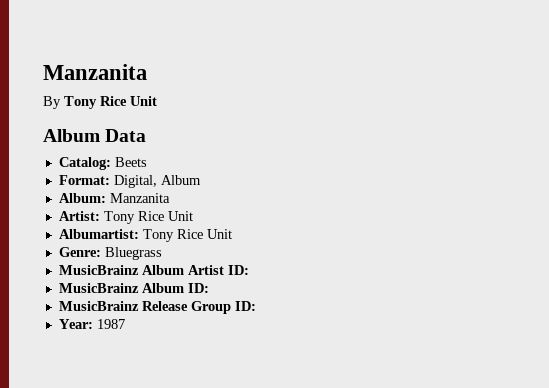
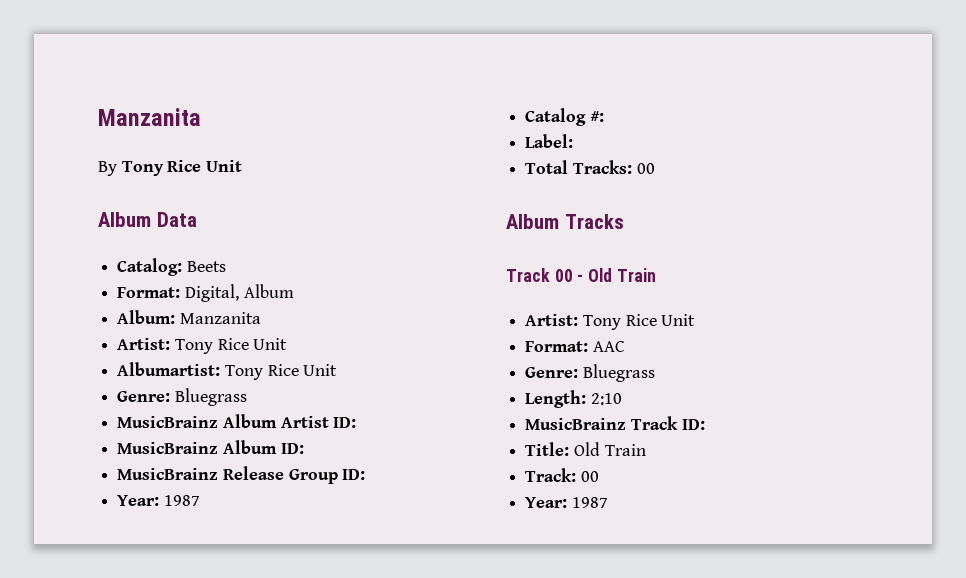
(125, 324) none -> [525,108,604,126] [525,134,574,148] [525,160,655,174] [506,214,624,229] [506,268,656,282] [525,314,696,330] [525,341,625,352] [525,364,655,382] [525,390,622,408] [525,416,705,430] [525,442,646,456] [525,468,599,482] [525,497,608,508] // Catalog #: // Label: // Total Tracks: 00 // Album Tracks // Track 00 - Old Train // Artist: Tony Rice Unit // Format: AAC // Genre: Bluegrass // Length: 2:10 // MusicBrainz Track ID: // Title: Old Train // Track: 00 // Year: 1987

